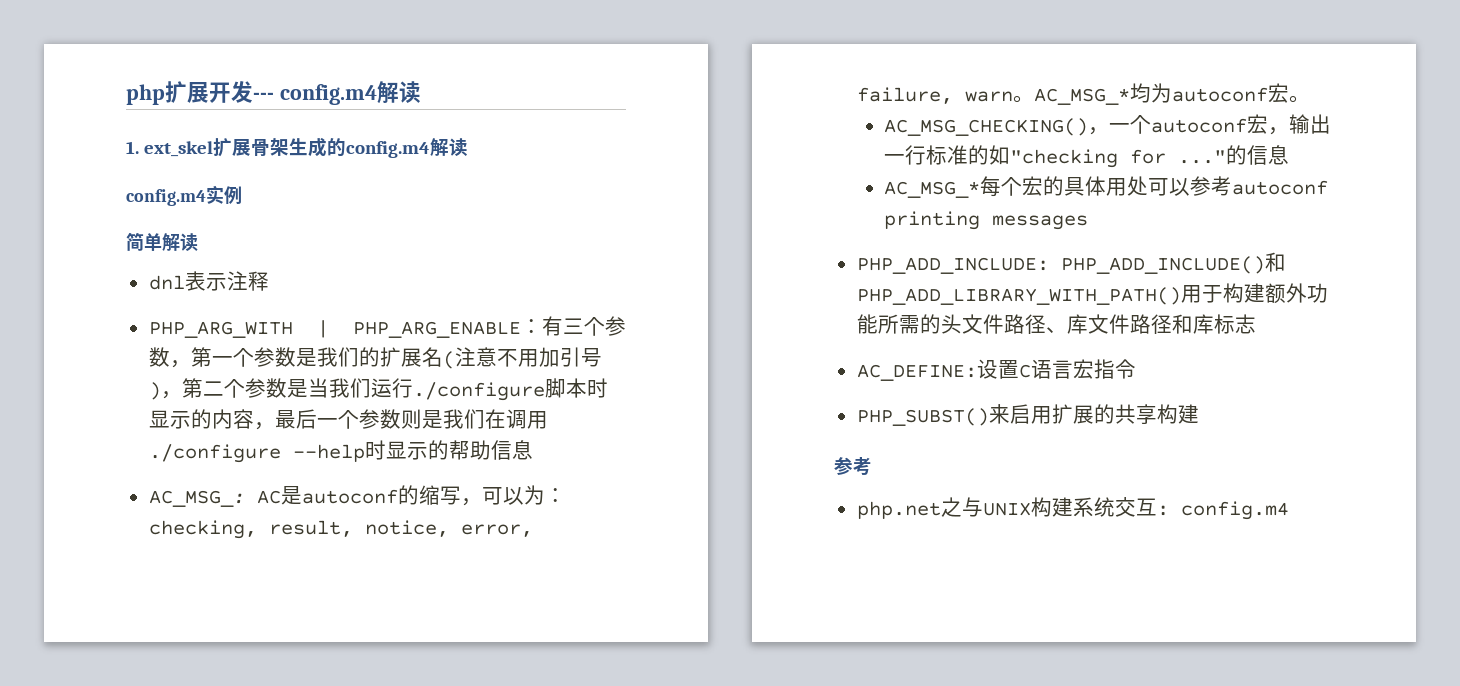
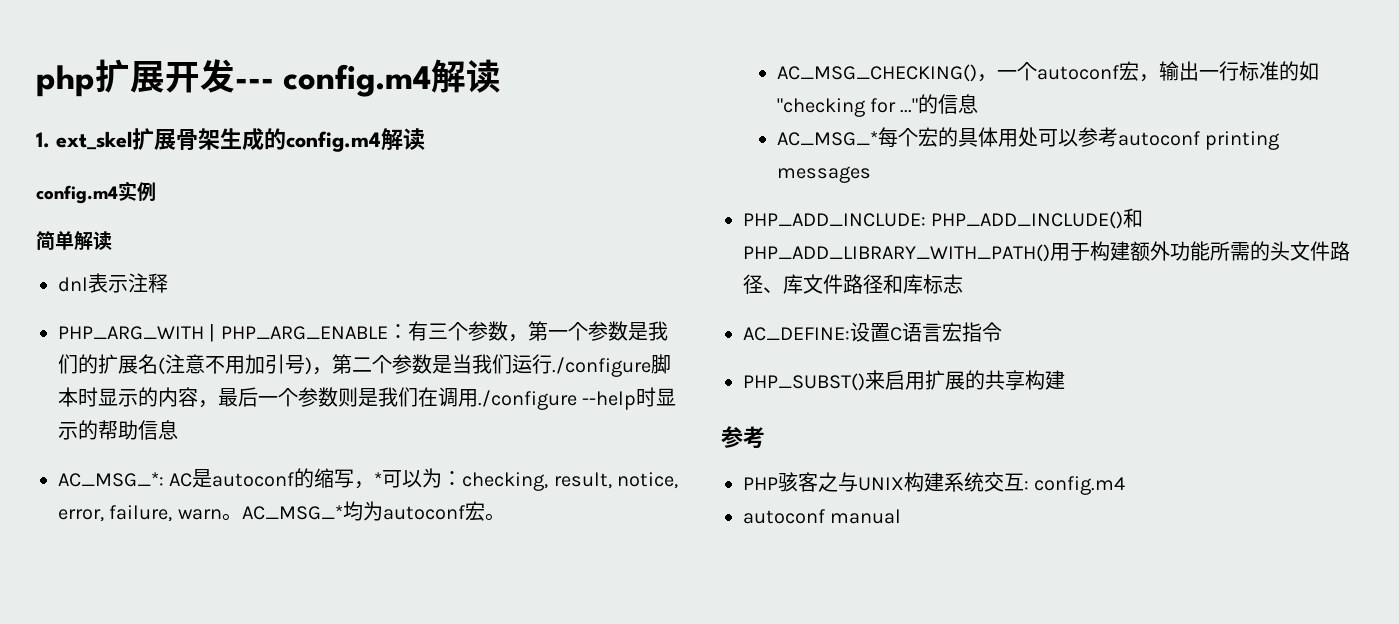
[148,490,245,507] AC_MSG_: -> [58,472,164,487] AC_MSG_*:
(482, 502) none -> [374,472,383,486] *
[856,501,941,519] php.net -> [743,472,818,492] PHP骇客
(1289, 510) none -> [743,509,902,524] // autoconf manual

